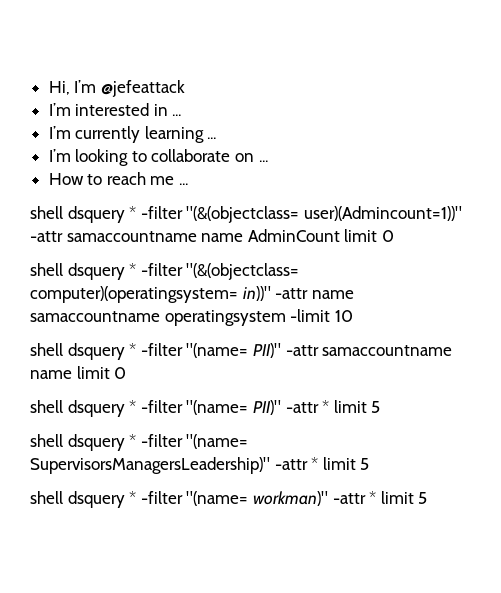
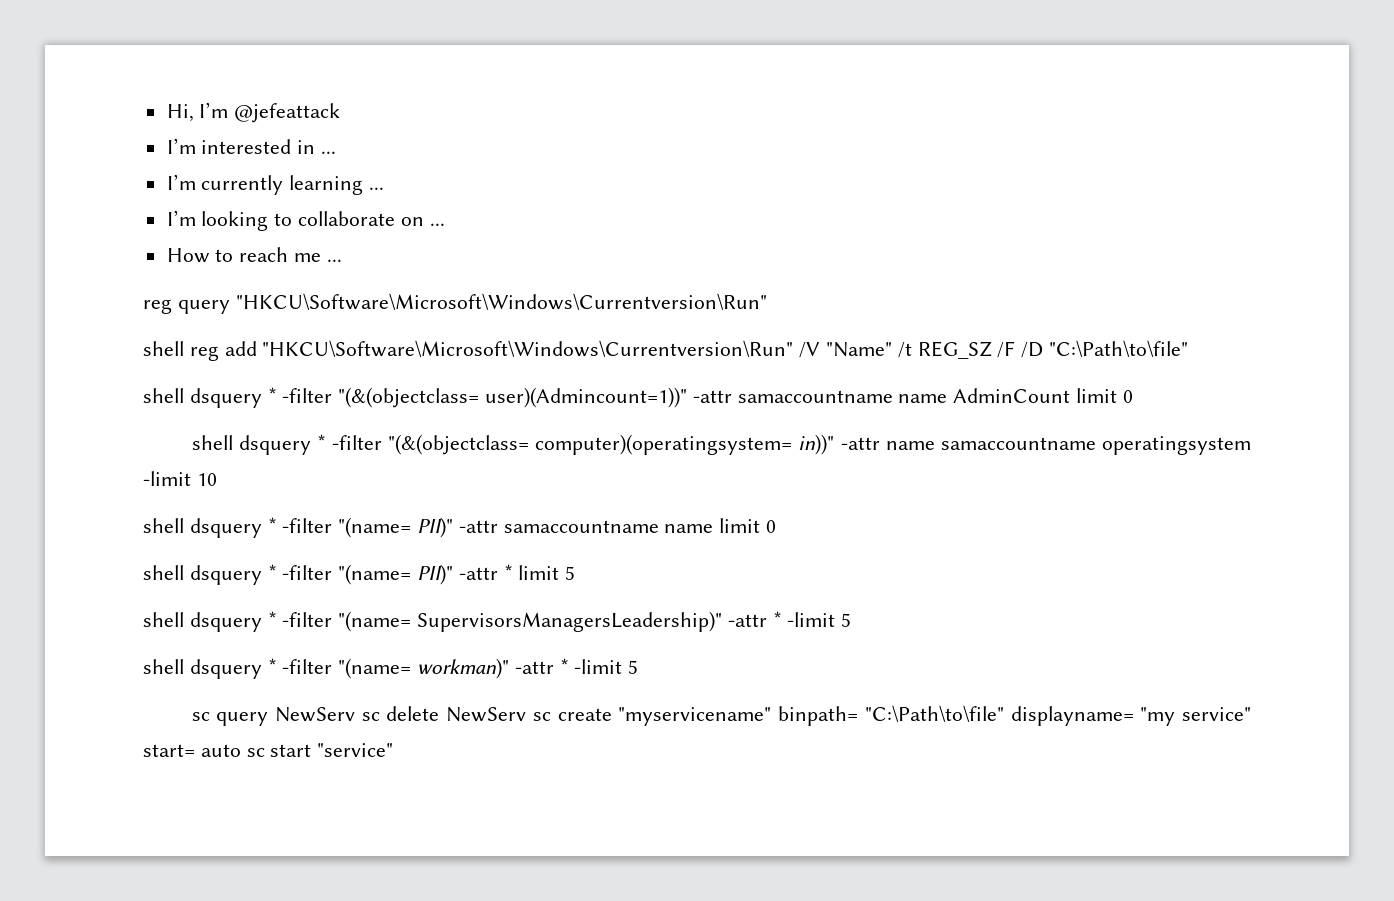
(189, 184) none -> [143,293,767,314] [143,340,1189,361] // reg query "HKCU\Software\Microsoft\Windows\Currentversion\Run" // shell reg add "HKCU\Software\Microsoft\Windows\Currentversion\Run" /V "Name" /t REG_SZ /F /D "C:\Path\to\file"
[322,457,356,470] limit -> [787,612,836,627] -limit
[380,491,428,504] limit 5 -> [574,659,639,674] [191,705,1251,726] [143,743,394,757] -limit 5 // sc query NewServ sc delete NewServ sc create "myservicename" binpath= "C:\Path\to\file" displayname= "my service" start= auto sc start "service"

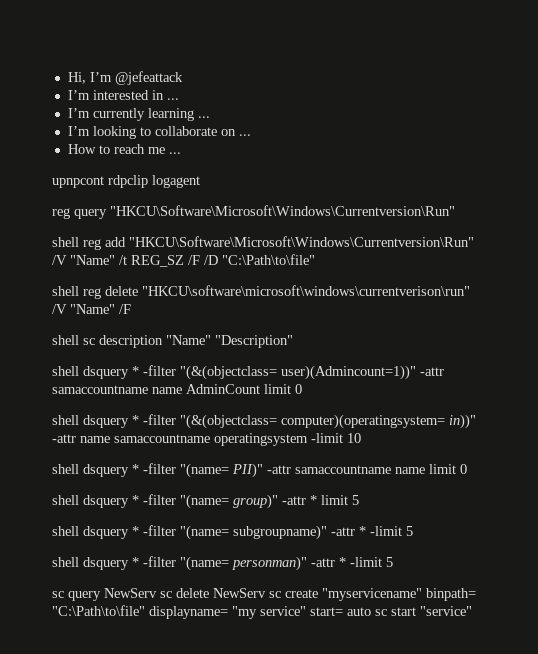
(342, 260) none -> [52,175,200,188] // upnpcont rdpclip logagent
(1189, 348) none -> [52,285,470,299] [52,304,131,314] [52,335,293,348] // shell reg delete "HKCU\software\microsoft\windows\currentverison\run" /V "Name" /F // shell sc description "Name" "Description"
[417,564,454,585] PII)" -> [233,494,278,509] group)"
[417,611,723,632] SupervisorsManagersLeadership)" -> [233,525,327,540] subgroupname)"
[417,658,510,679] workman)" -> [232,556,307,571] personman)"

